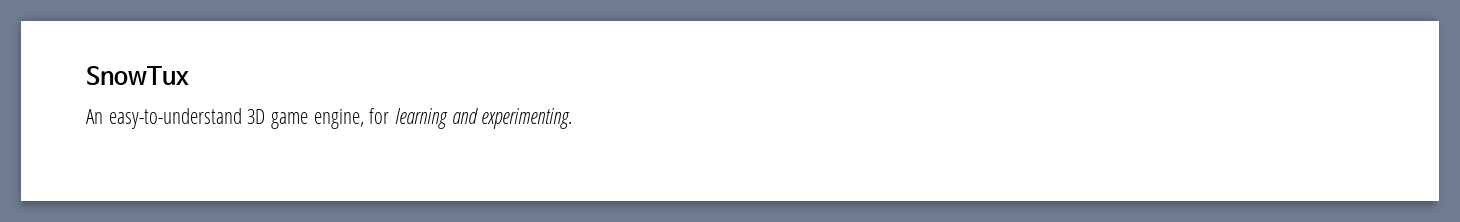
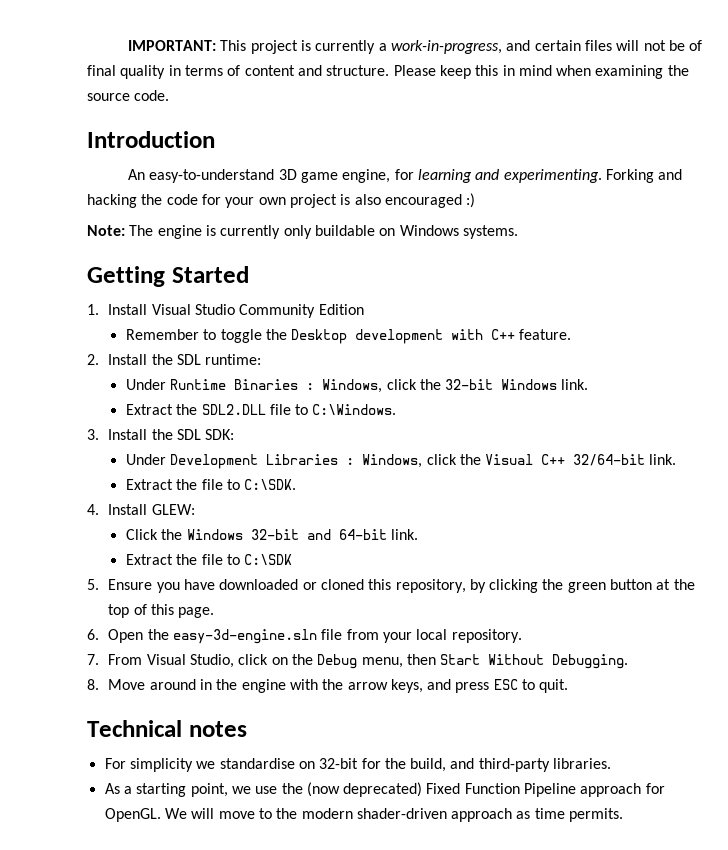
[86,66,189,85] SnowTux -> [128,40,703,54] [87,65,689,79] [87,90,170,101] [87,131,215,148] IMPORTANT: This project is currently a work-in-progress, and certain files will not be of final quality in terms of content and structure. Please keep this in mind when examining the source code. // Introduction
(573, 118) none -> [605,169,683,183] [87,193,476,208] [87,225,518,239] [87,266,249,287] [87,304,364,318] [125,329,572,344] [87,354,262,365] [125,379,589,393] [125,404,397,415] [87,429,235,440] [125,454,677,469] [125,479,297,490] [87,504,195,515] [125,529,418,540] [125,554,293,565] [87,579,695,593] [108,604,215,618] [87,629,522,644] [87,654,629,669] [87,679,569,693] [87,720,247,737] [104,758,612,772] [104,782,665,797] [104,808,624,822] Forking and hacking the code for your own project is also encouraged :) // Note: The engine is currently only buildable on Windows systems. // Getting Started // 1. Install Visual Studio Community Edition // Remember to toggle the Desktop development with C++ feature. // 2. Install the SDL runtime: // Under Runtime Binaries : Windows, click the 32-bit Windows link. // Extract the SDL2.DLL file to C:\Windows. // 3. Install the SDL SDK: // Under Development Libraries : Windows, click the Visual C++ 32/64-bit link. // Extract the file to C:\SDK. // 4. Install GLEW: // Click the Windows 32-bit and 64-bit link. // Extract the file to C:\SDK // 5. Ensure you have downloaded or cloned this repository, by clicking the green button at the top of this page. // 6. Open the easy-3d-engine.sln file from your local repository. // 7. From Visual Studio, click on the Debug menu, then Start Without Debugging. // 8. Move around in the engine with the arrow keys, and press ESC to quit. // Technical notes // For simplicity we standardise on 32-bit for the build, and third-party libraries. // As a starting point, we use the (now deprecated) Fixed Function Pipeline approach for OpenGL. We will move to the modern shader-driven approach as time permits.

